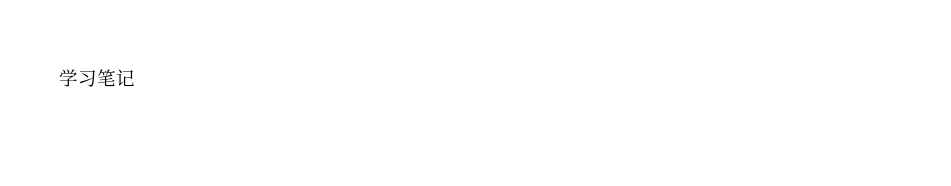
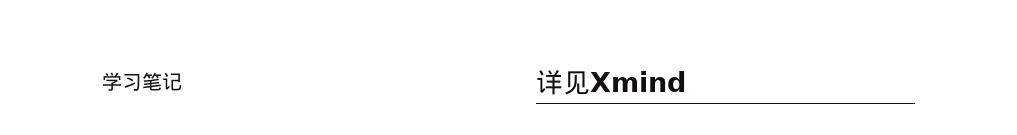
(135, 78) none -> [536,70,686,95] // 详见Xmind

